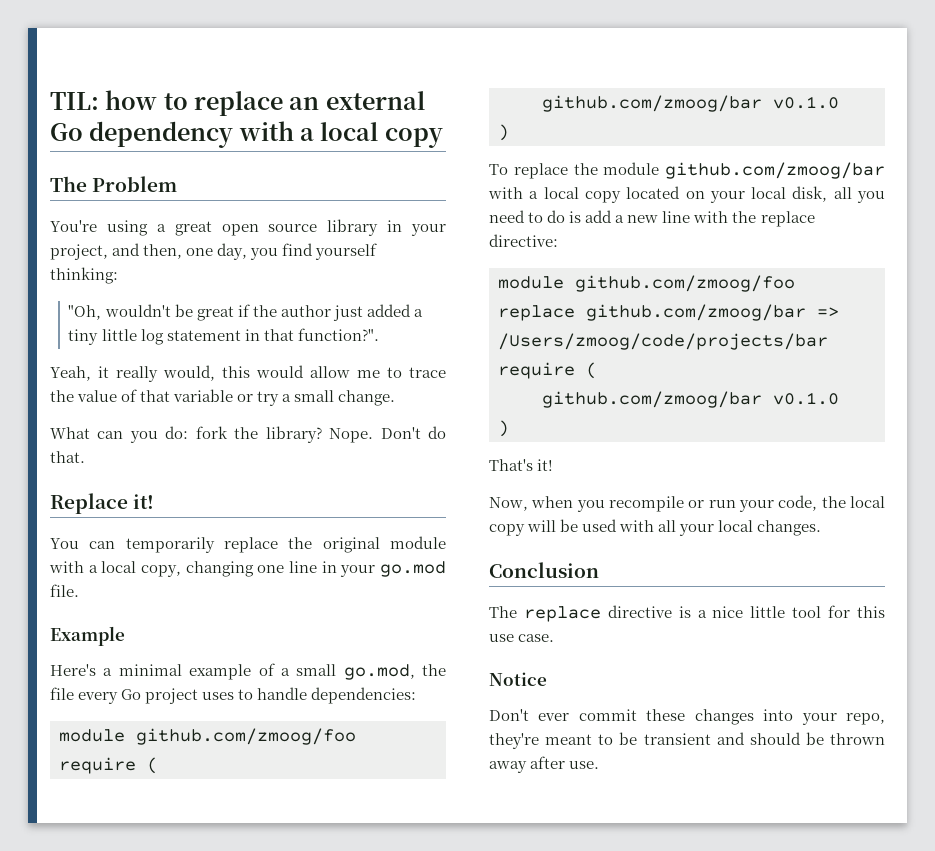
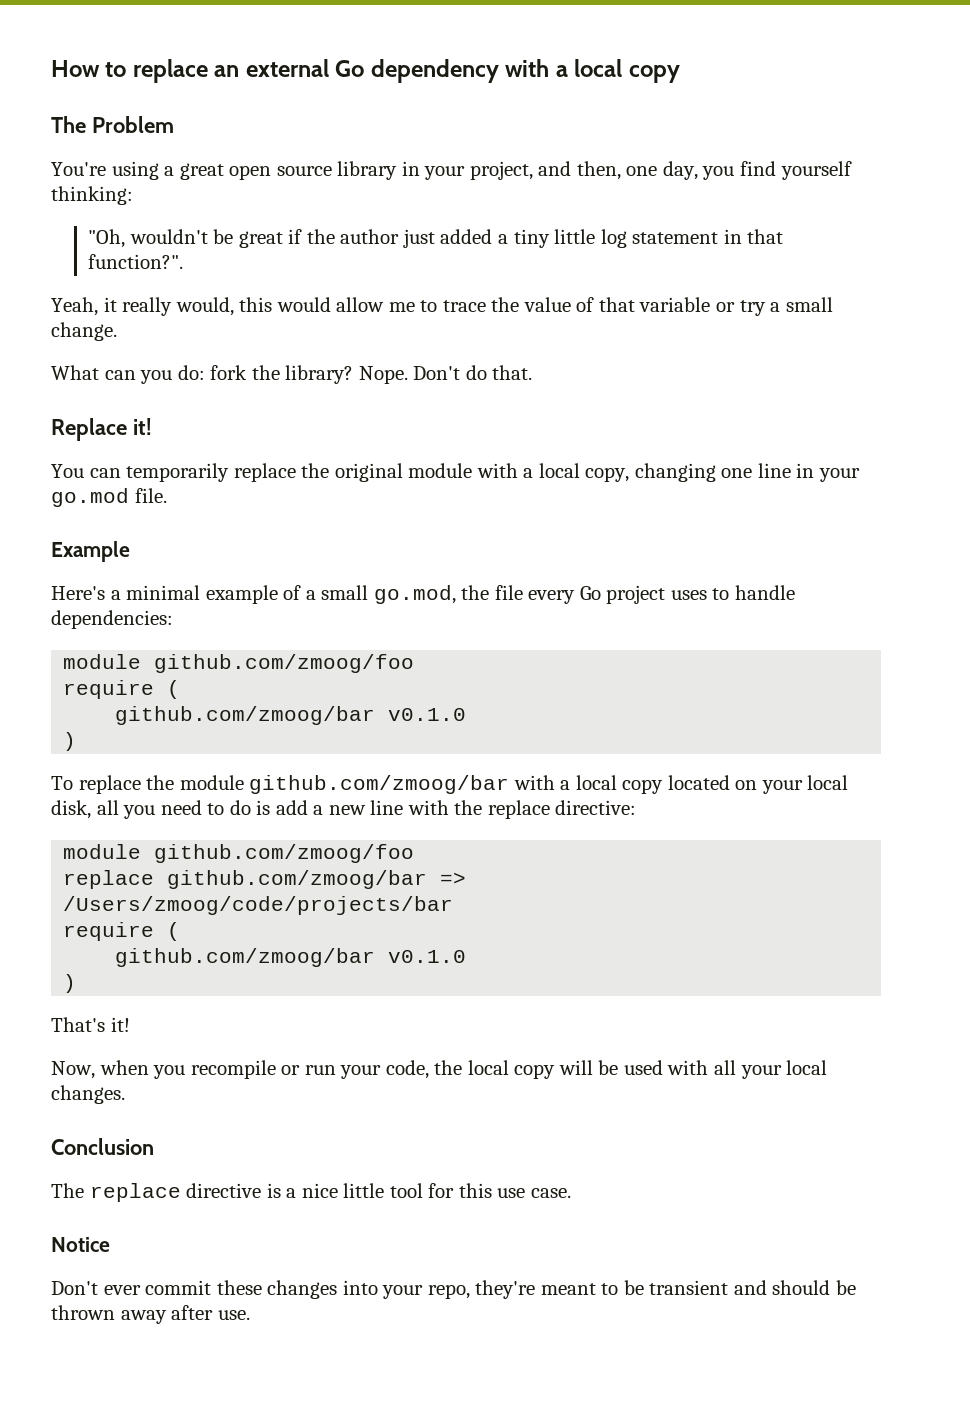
[50,90,158,110] TIL: how -> [51,60,100,77] How

